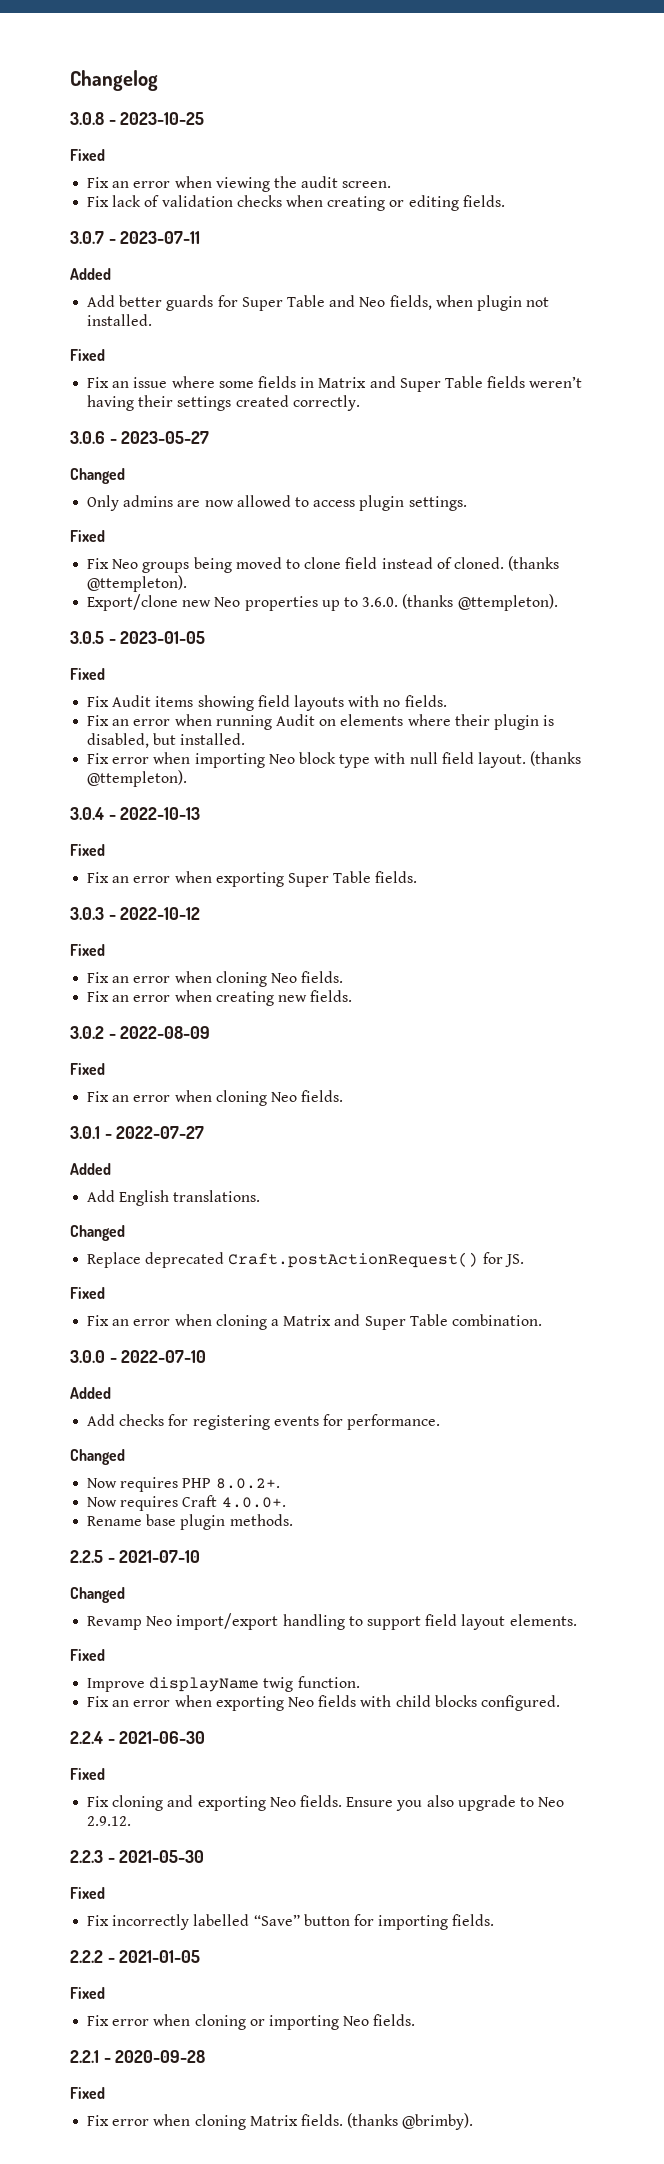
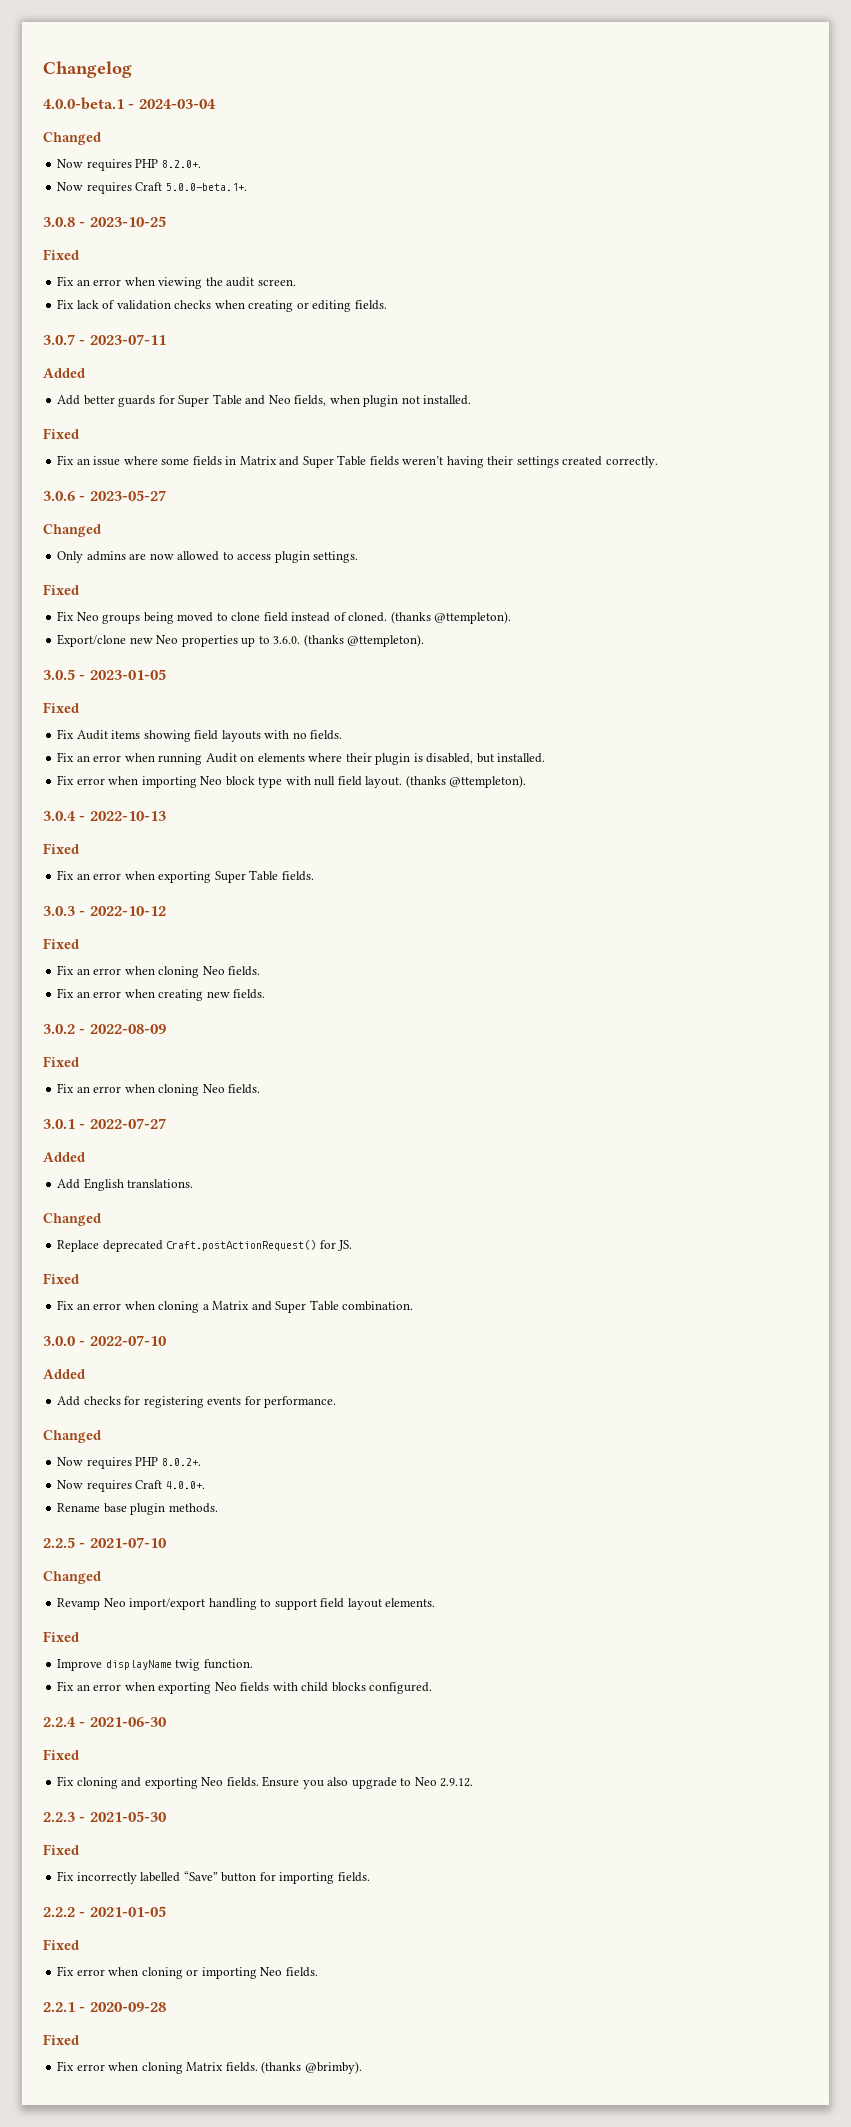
(158, 80) none -> [43,97,216,110] [43,132,101,145] [57,159,201,171] [57,182,247,194] // 4.0.0-beta.1 - 2024-03-04 // Changed // Now requires PHP 8.2.0+. // Now requires Craft 5.0.0-beta.1+.

